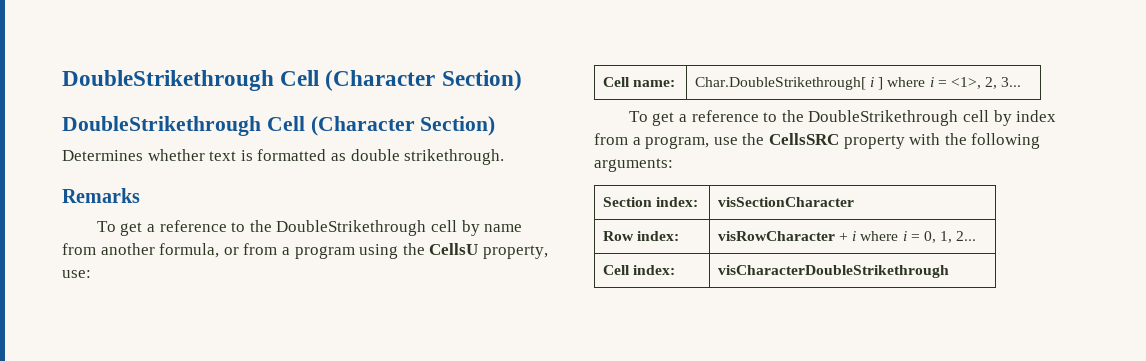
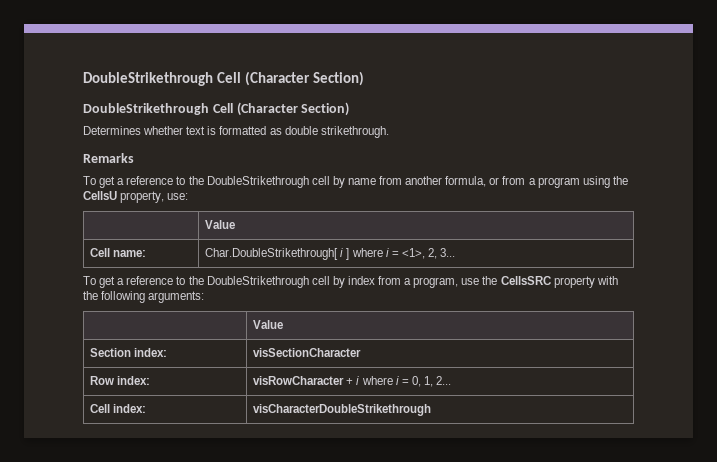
(91, 274) none -> [205,220,236,229] // | Value
(673, 165) none -> [253,320,284,329] // | Value

